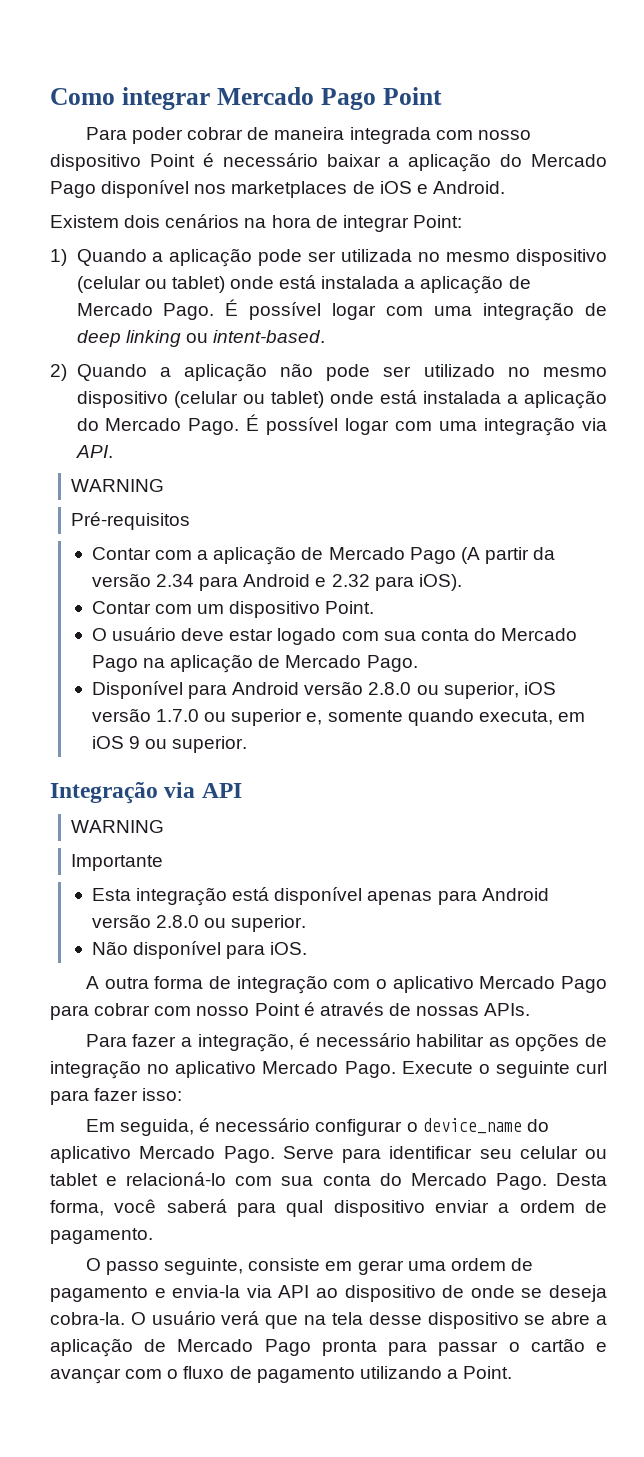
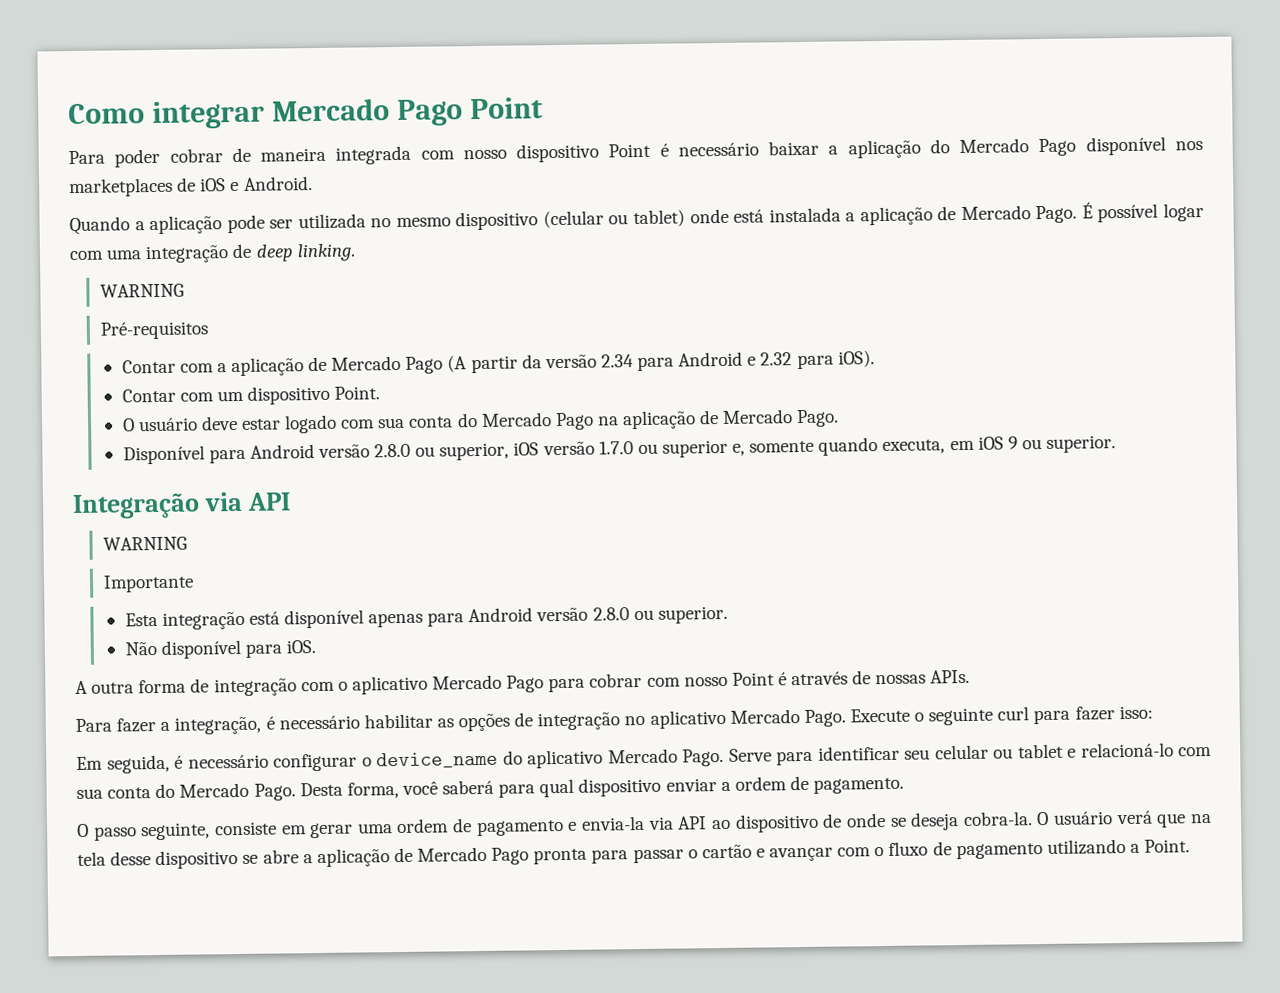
[50,214,462,232] [50,249,67,266] Existem dois cenários na hora de integrar Point: // 1) -> (313, 183) none
[125,330,325,347] [50,363,607,382] [76,390,607,409] [76,414,608,436] [75,445,113,458] linking ou intent-based. // 2) Quando a aplicação não pode ser utilizado no mesmo dispositivo (celular ou tablet) onde está instalada a aplicação do Mercado Pago. É possível logar com uma integração via API. -> [296,243,356,262] linking.

